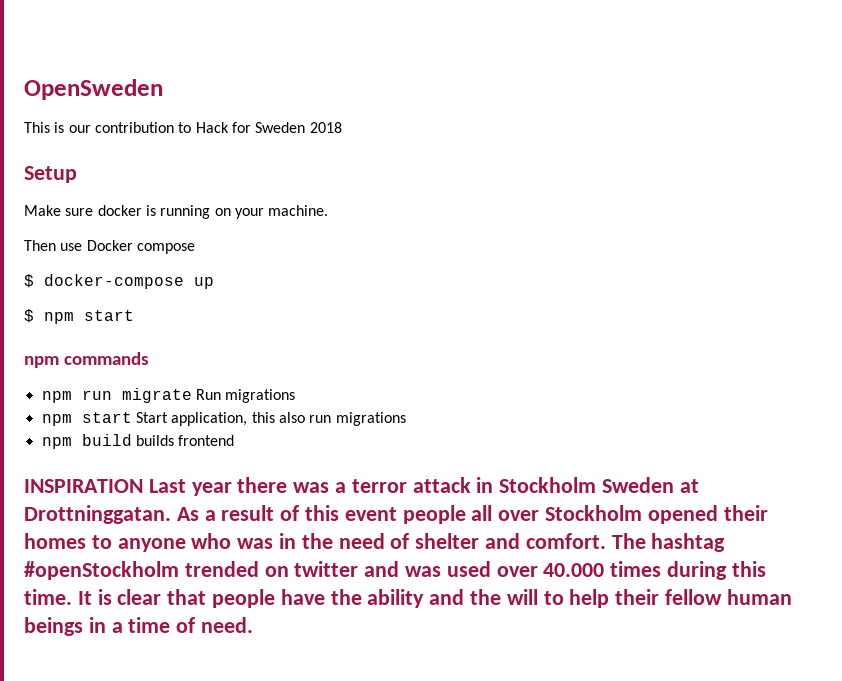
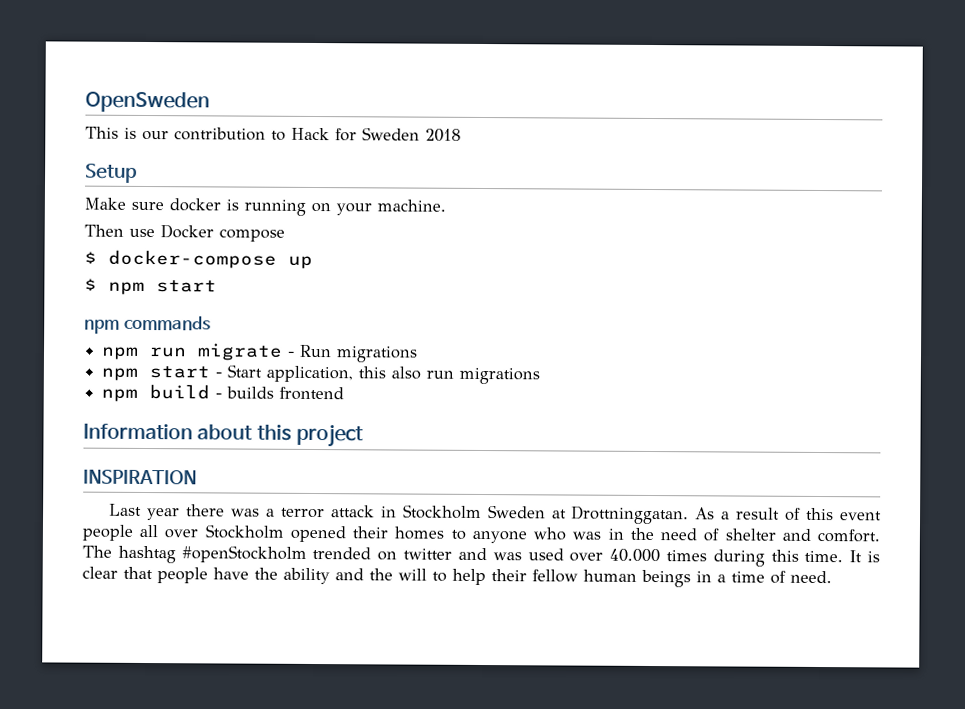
(192, 395) none -> [287,351,296,357] -
(132, 417) none -> [215,372,223,378] -
(132, 440) none -> [215,393,223,399] -
(235, 440) none -> [83,423,365,448] // Information about this project
(143, 486) none -> (197, 477) //

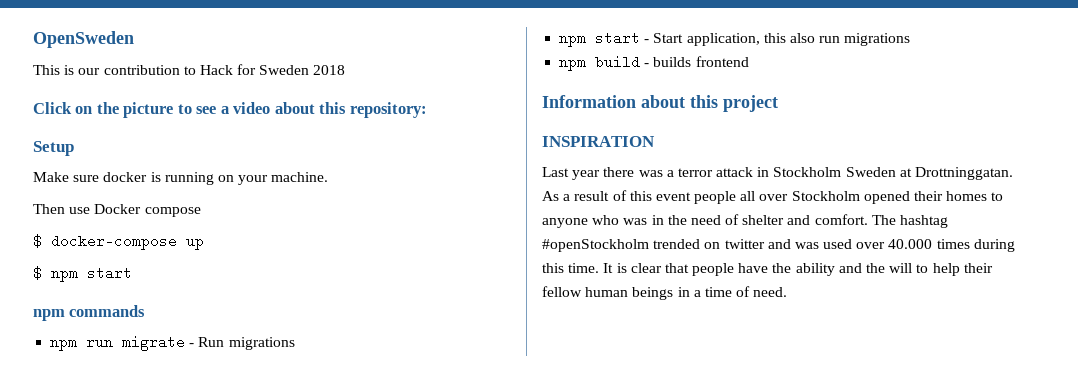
(461, 135) none -> [33,102,427,118] // Click on the picture to see a video about this repository:

